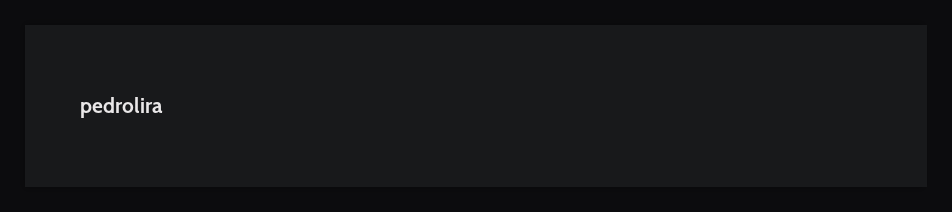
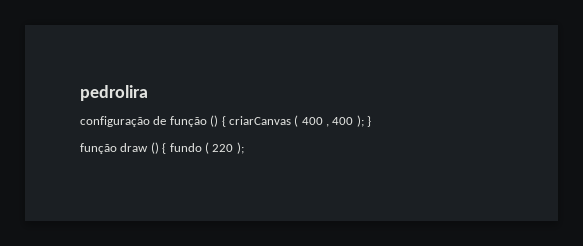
(163, 107) none -> [80,115,372,127] [80,142,244,154] // configuração de função () { criarCanvas ( 400 , 400 ); } // função draw () { fundo ( 220 );

